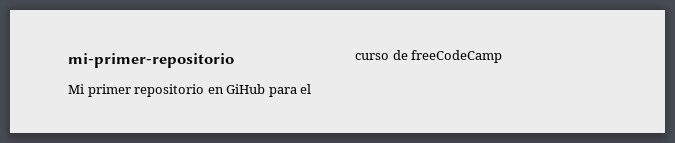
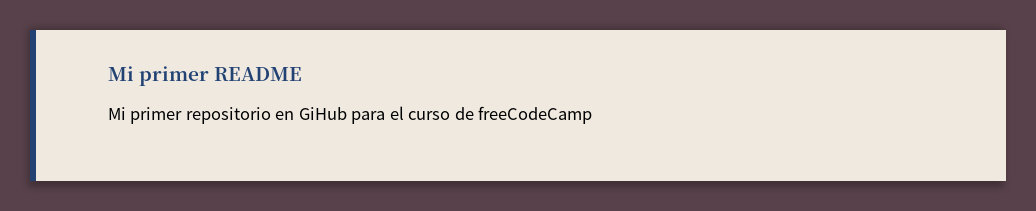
[68,53,234,68] mi-primer-repositorio -> [108,66,303,86] Mi primer README

